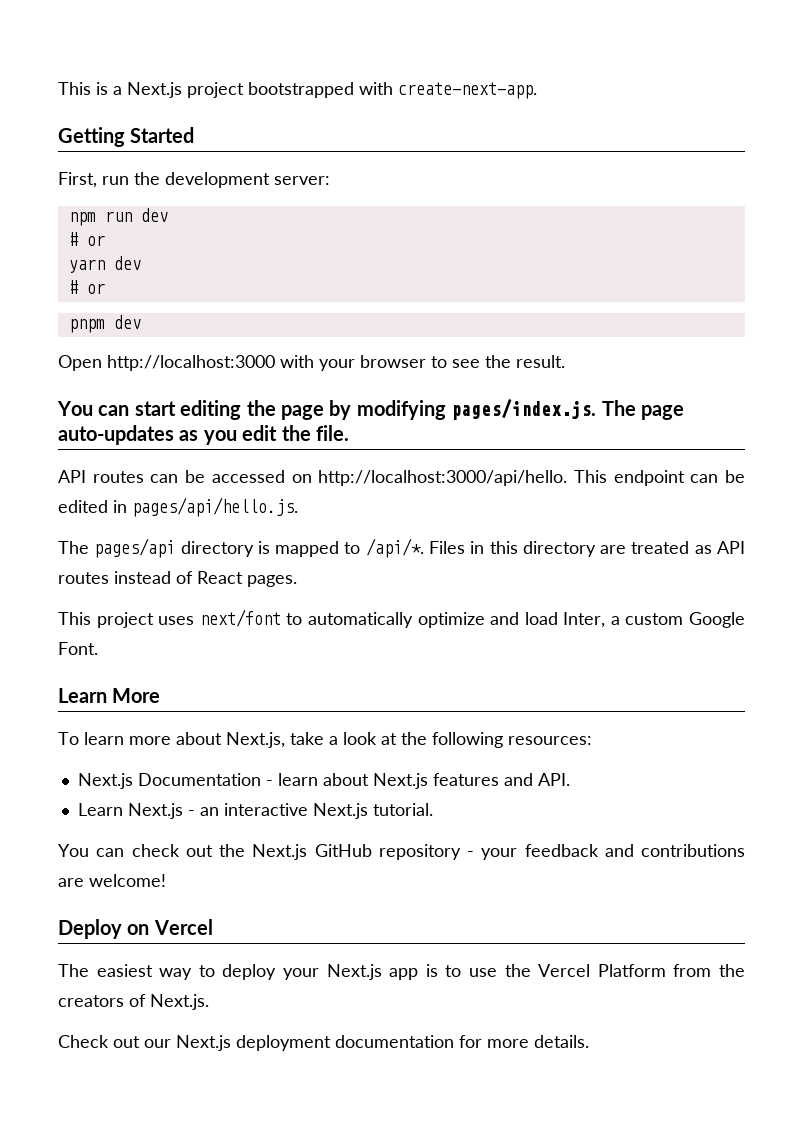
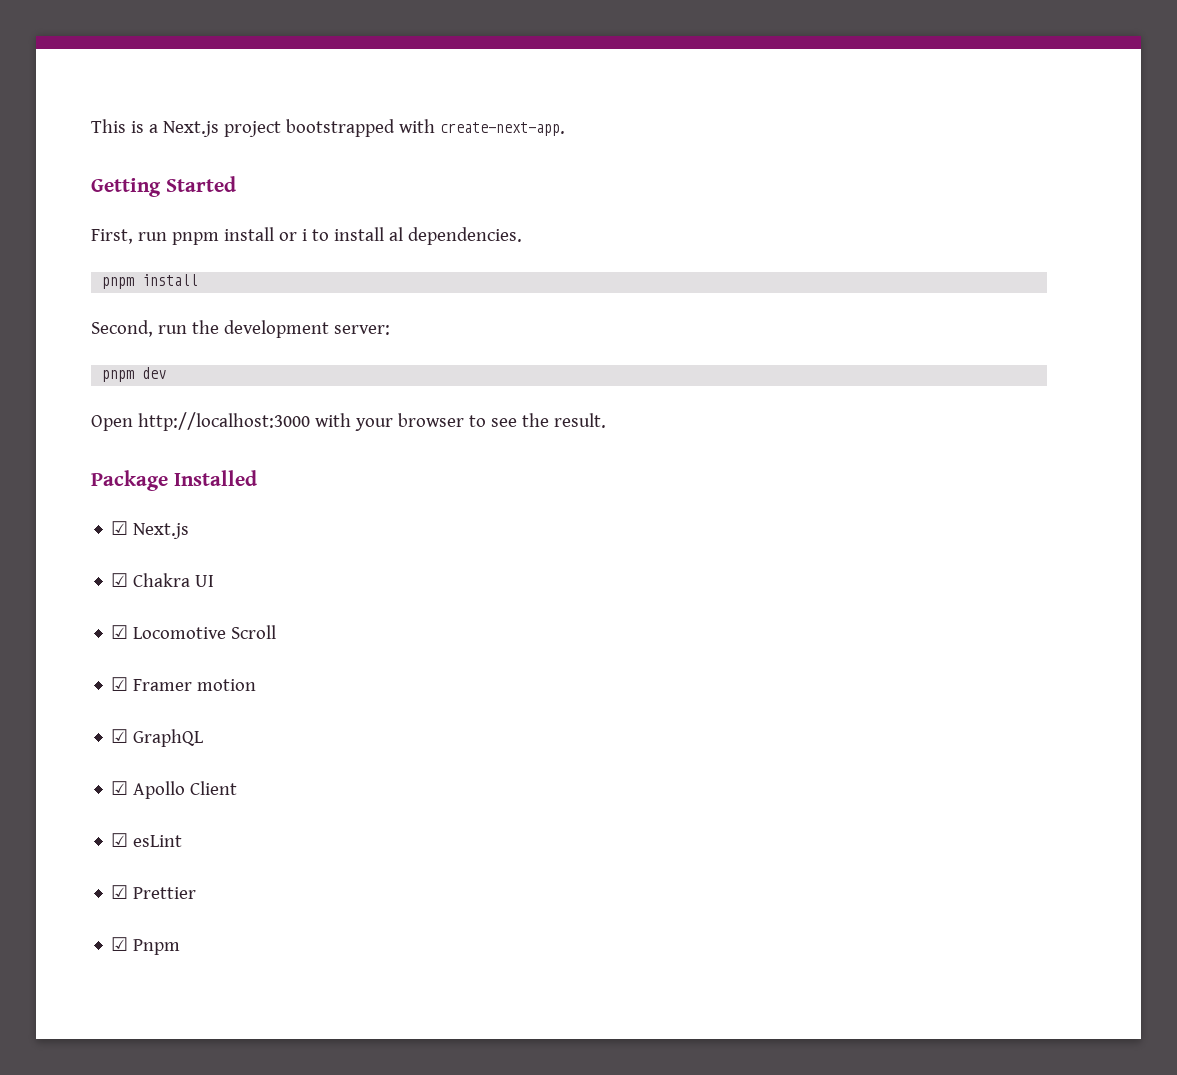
[134,172,330,188] [68,208,168,226] [68,232,105,246] [68,256,141,273] [68,280,105,294] the development server: // npm run dev // # or // yarn dev // # or -> [171,227,522,245] [102,274,199,289] [91,320,390,338] pnpm install or i to install al dependencies. // pnpm install // Second, run the development server:
[57,399,684,420] [58,425,349,445] [58,470,746,486] [58,497,298,517] [58,538,746,558] [58,571,297,587] [58,609,746,628] [58,642,98,655] [58,688,161,703] [58,732,592,748] [77,773,570,789] [77,803,433,819] [58,844,745,860] [58,874,166,887] [58,919,213,939] [58,964,746,980] [58,994,209,1010] [58,1035,589,1051] You can start editing the page by modifying pages/index.js. The page auto-updates as you edit the file. // API routes can be accessed on http://localhost:3000/api/hello. This endpoint can be edited in pages/api/hello.js. // The pages/api directory is mapped to /api/*. Files in this directory are treated as API routes instead of React pages. // This project uses next/font to automatically optimize and load Inter, a custom Google Font. // Learn More // To learn more about Next.js, take a look at the following resources: // Next.js Documentation - learn about Next.js features and API. // Learn Next.js - an interactive Next.js tutorial. // You can check out the Next.js GitHub repository - your feedback and contributions are welcome! // Deploy on Vercel // The easiest way to deploy your Next.js app is to use the Vercel Platform from the creators of Next.js. // Check out our Next.js deployment documentation for more details. -> [91,470,257,491] [111,521,190,539] [111,573,215,587] [111,625,277,639] [111,677,257,691] [111,729,204,747] [111,781,238,799] [111,833,183,847] [111,885,197,899] [111,937,181,955] Package Installed // ☑ Next.js // ☑ Chakra UI // ☑ Locomotive Scroll // ☑ Framer motion // ☑ GraphQL // ☑ Apollo Client // ☑ esLint // ☑ Prettier // ☑ Pnpm

